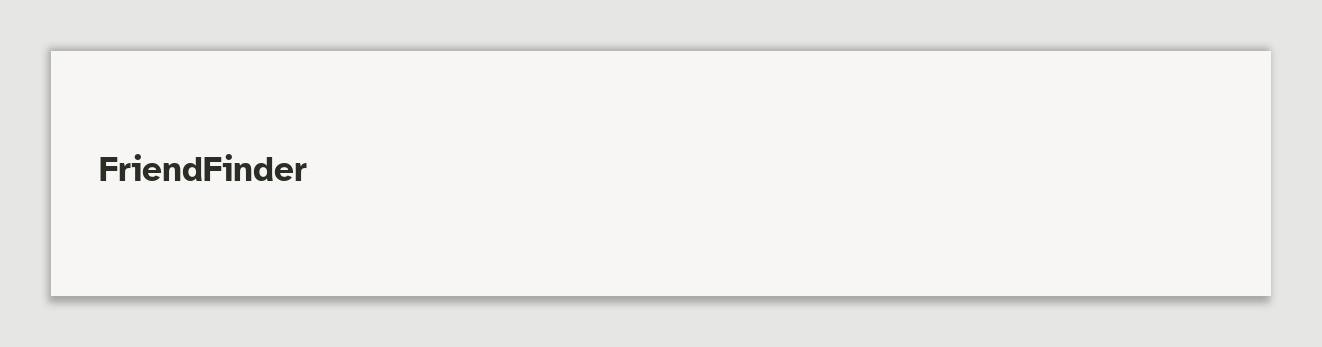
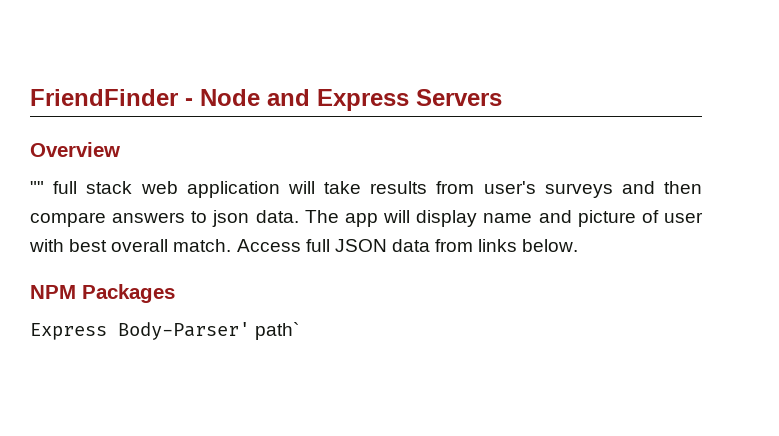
(307, 167) none -> [185,89,502,111] [30,142,120,157] [30,181,702,198] [30,210,703,227] [29,239,579,252] [30,284,175,303] [30,322,300,340] - Node and Express Servers // Overview // "" full stack web application will take results from user's surveys and then compare answers to json data. The app will display name and picture of user with best overall match. Access full JSON data from links below. // NPM Packages // Express Body-Parser' path`

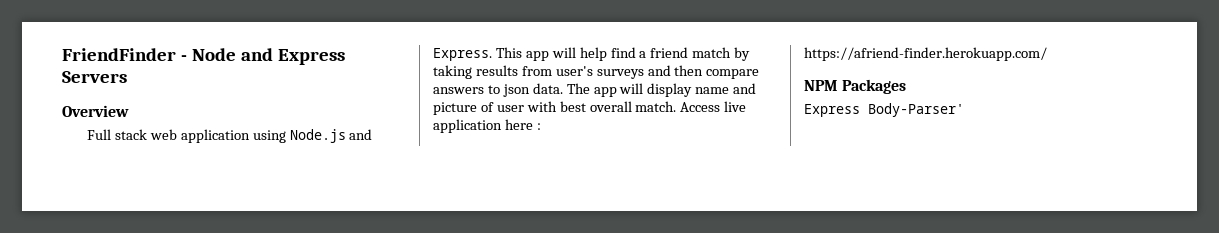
[30,181,78,194] "" full -> [86,129,111,140] Full
[287,181,361,194] will take -> [252,129,373,143] [433,47,751,61] [433,65,472,79] using Node.js and Express. This app will help find a friend match by taking
[305,239,579,252] full JSON data from links below. -> [724,101,747,112] [433,119,541,133] [804,47,1047,61] live application here : https://afriend-finder.herokuapp.com/
[255,322,300,340] path` -> (964, 110) none

